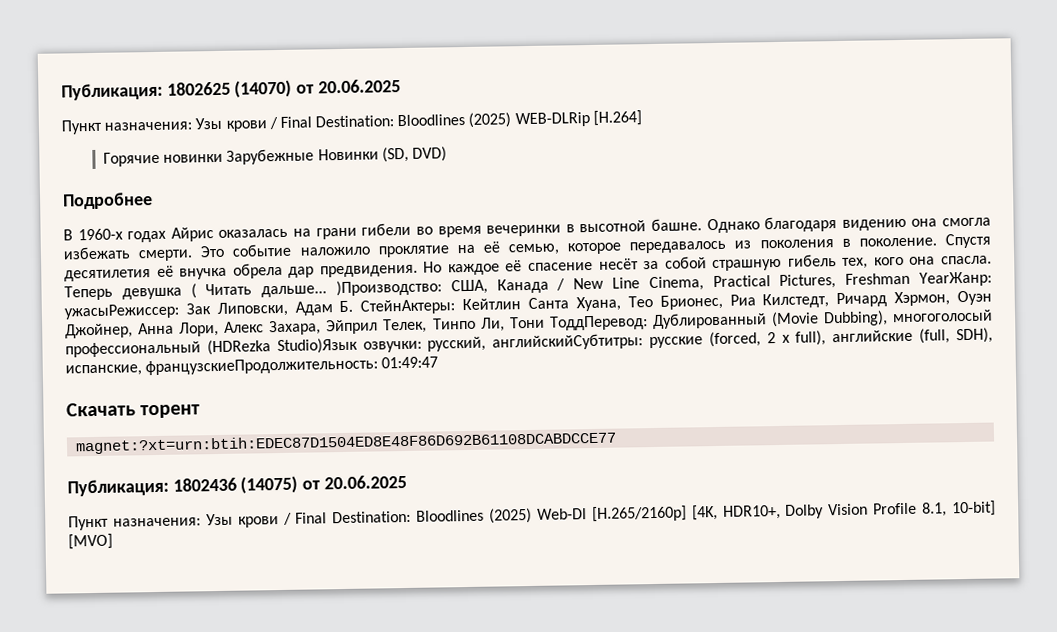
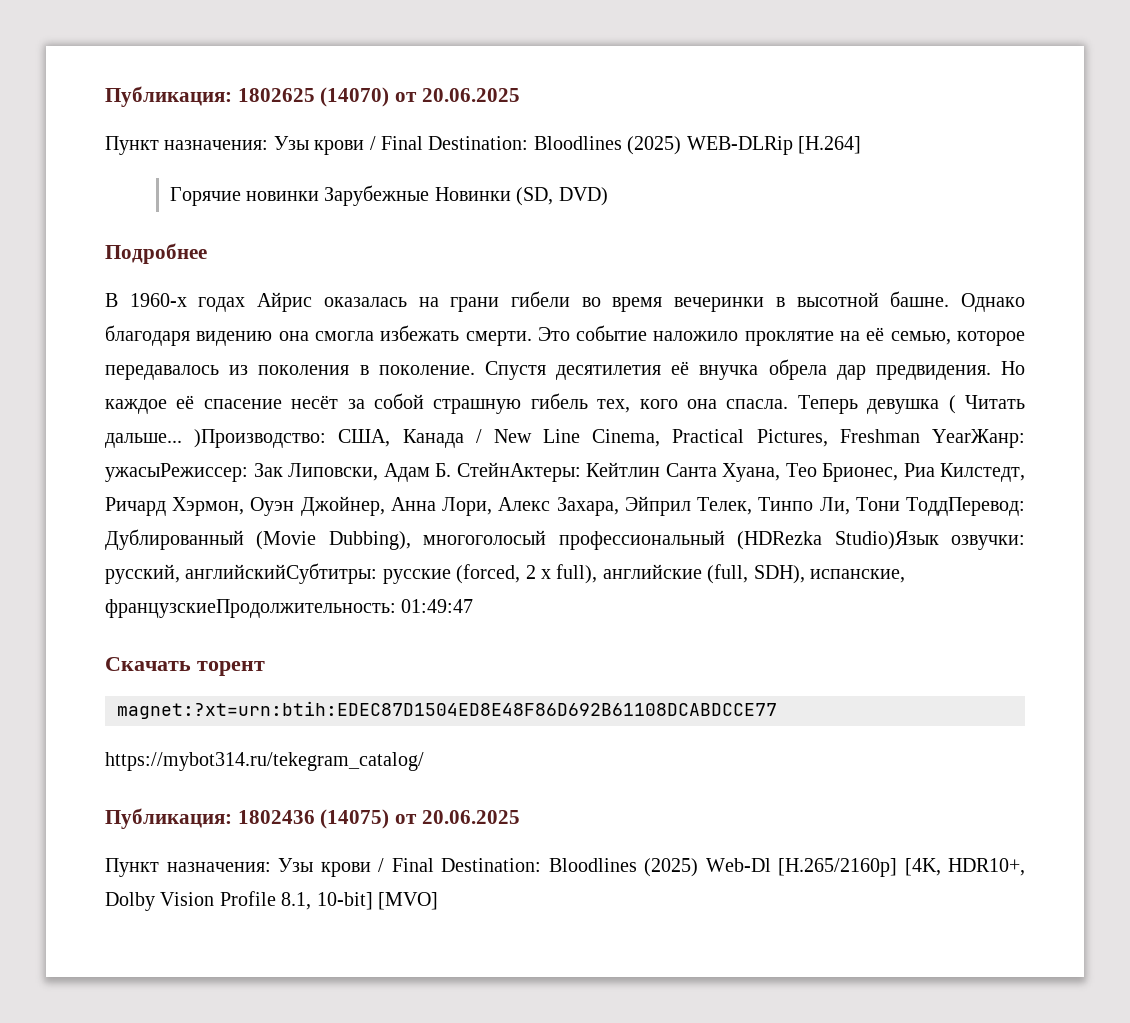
(618, 443) none -> [105,752,424,771] // https://mybot314.ru/tekegram_catalog/

